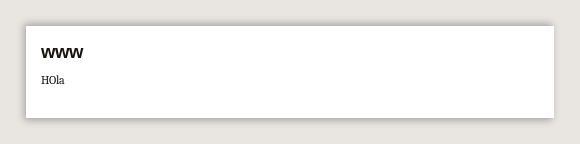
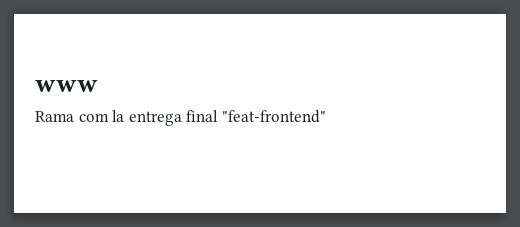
[41,75,65,84] HOla -> [35,110,326,126] Rama com la entrega final "feat-frontend"

